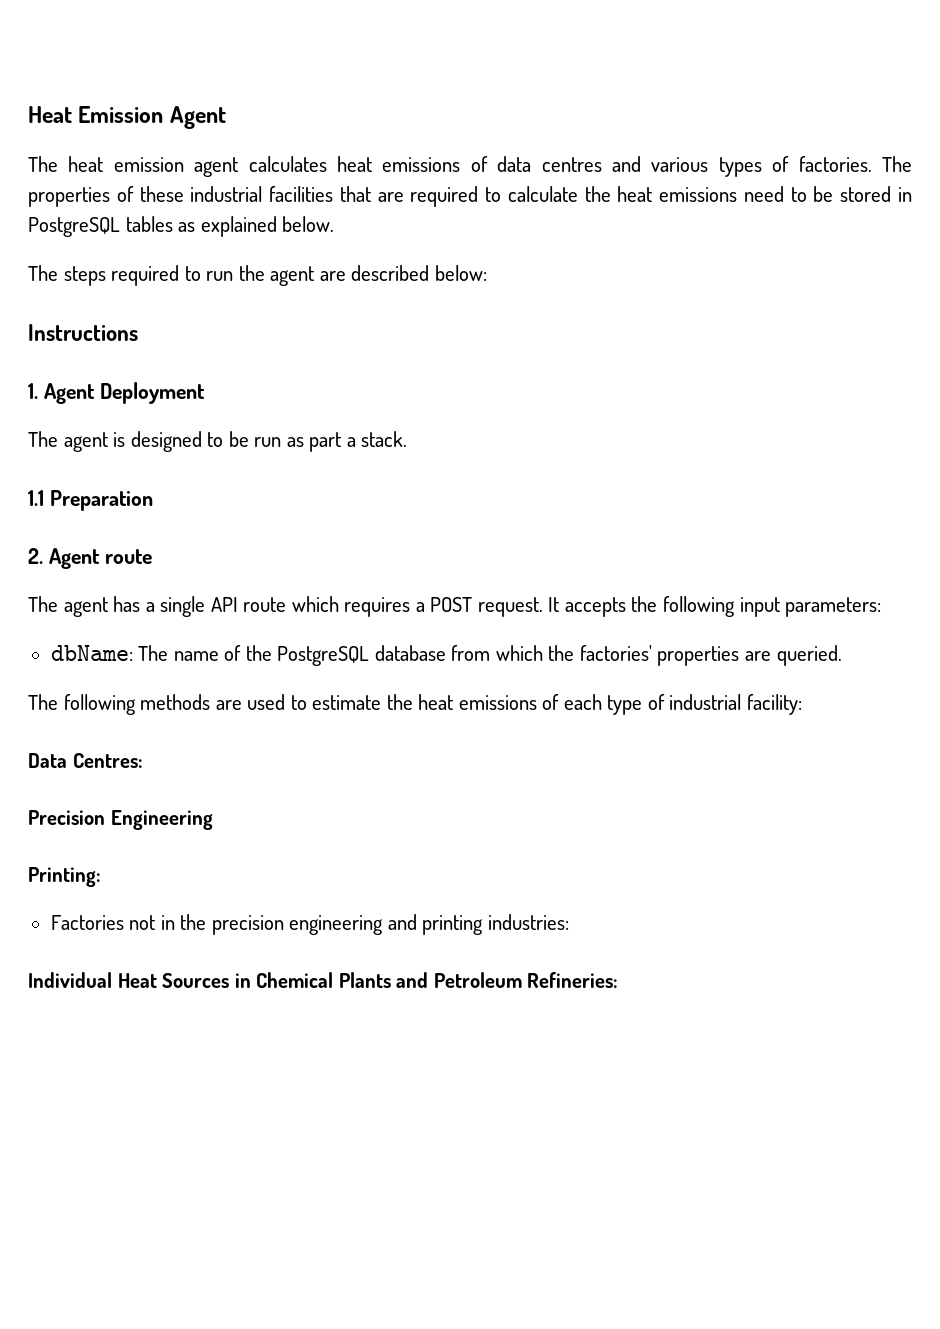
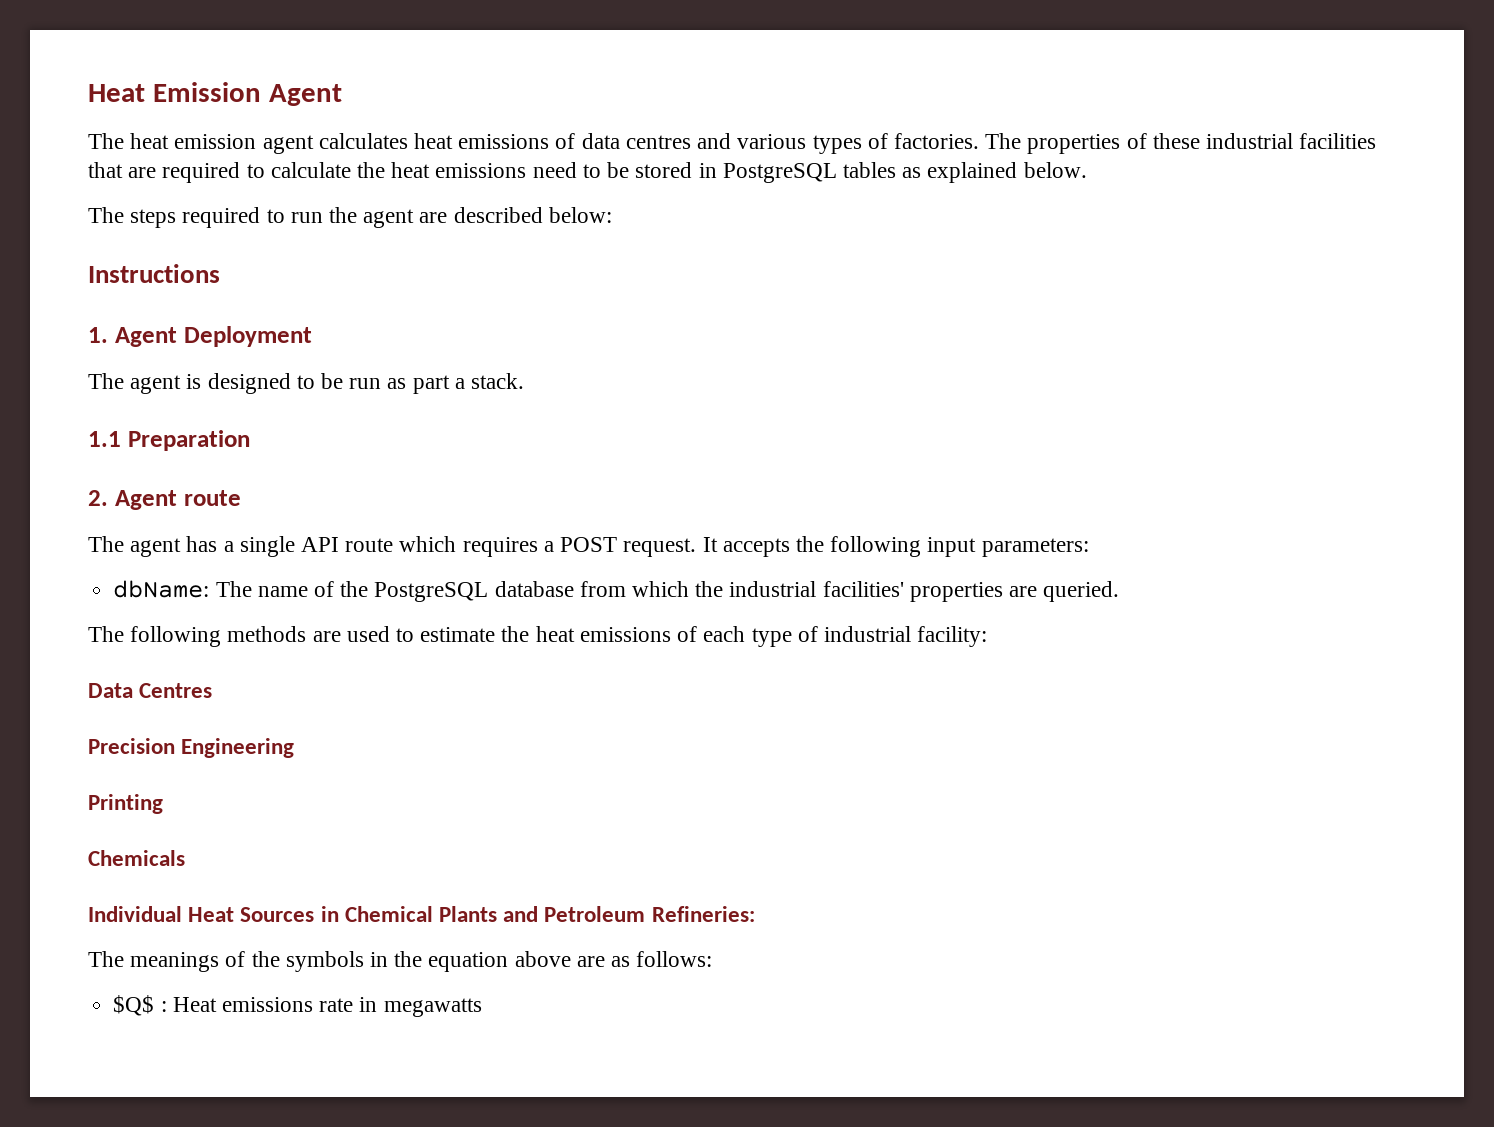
[579,645,652,661] factories' -> [729,581,904,597] industrial facilities'
[72,753,143,768] Centres: -> [139,683,213,698] Centres
[28,867,101,887] [50,914,569,935] Printing: // Factories not in the precision engineering and printing industries: -> [88,794,163,814] [88,850,185,866] Printing // Chemicals
(619, 980) none -> [88,951,713,972] [113,995,482,1017] // The meanings of the symbols in the equation above are as follows: // $Q$ : Heat emissions rate in megawatts

